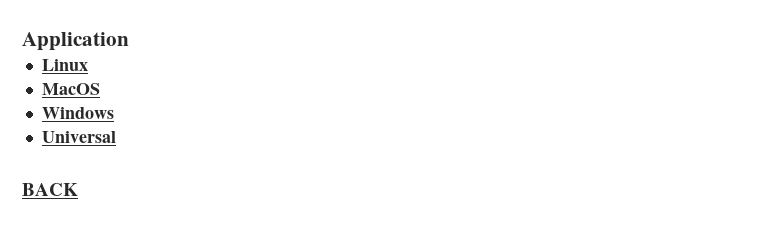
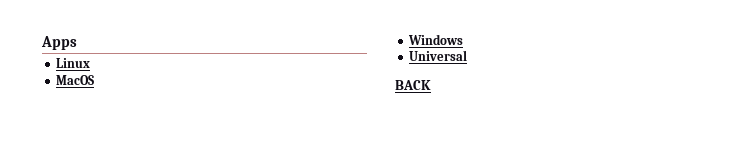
[22,32,129,51] Application -> [41,36,77,50] Apps

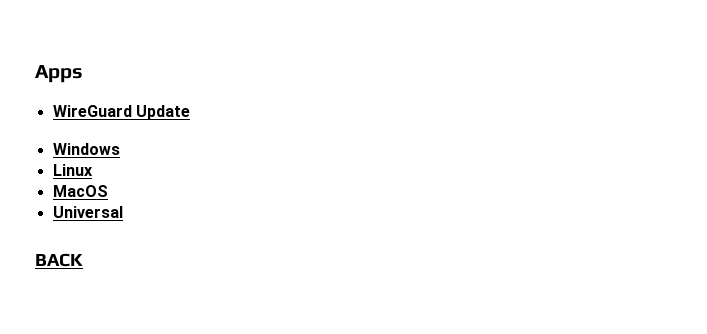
(77, 43) none -> [52,105,190,120] [52,143,120,155] // WireGuard Update // Windows
[408,34,464,45] // Windows -> (108, 191) none

